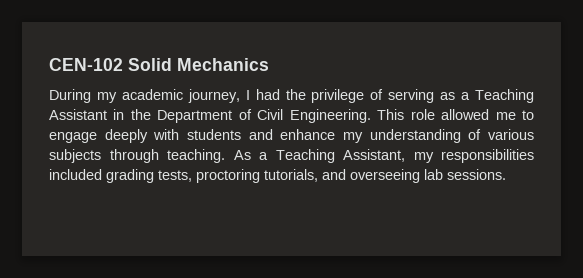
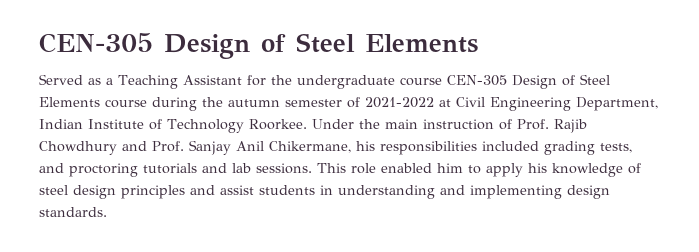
[49,58,269,71] [49,89,534,103] [49,109,534,123] [49,129,534,143] [49,149,534,163] [49,169,506,183] CEN-102 Solid Mechanics // During my academic journey, I had the privilege of serving as a Teaching Assistant in the Department of Civil Engineering. This role allowed me to engage deeply with students and enhance my understanding of various subjects through teaching. As a Teaching Assistant, my responsibilities included grading tests, proctoring tutorials, and overseeing lab sessions. -> [39,33,478,59] [39,74,610,89] [39,97,658,111] [39,119,587,133] [39,140,632,155] [39,163,641,177] [39,185,610,199] [39,207,107,217] CEN-305 Design of Steel Elements // Served as a Teaching Assistant for the undergraduate course CEN-305 Design of Steel Elements course during the autumn semester of 2021-2022 at Civil Engineering Department, Indian Institute of Technology Roorkee. Under the main instruction of Prof. Rajib Chowdhury and Prof. Sanjay Anil Chikermane, his responsibilities included grading tests, and proctoring tutorials and lab sessions. This role enabled him to apply his knowledge of steel design principles and assist students in understanding and implementing design standards.

